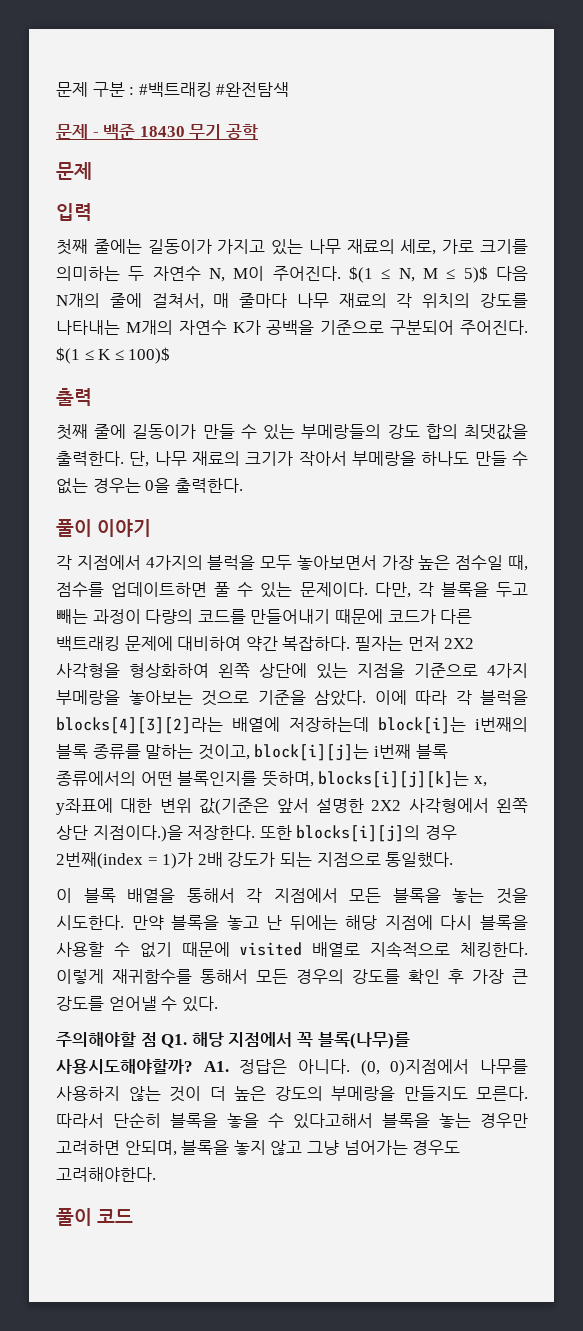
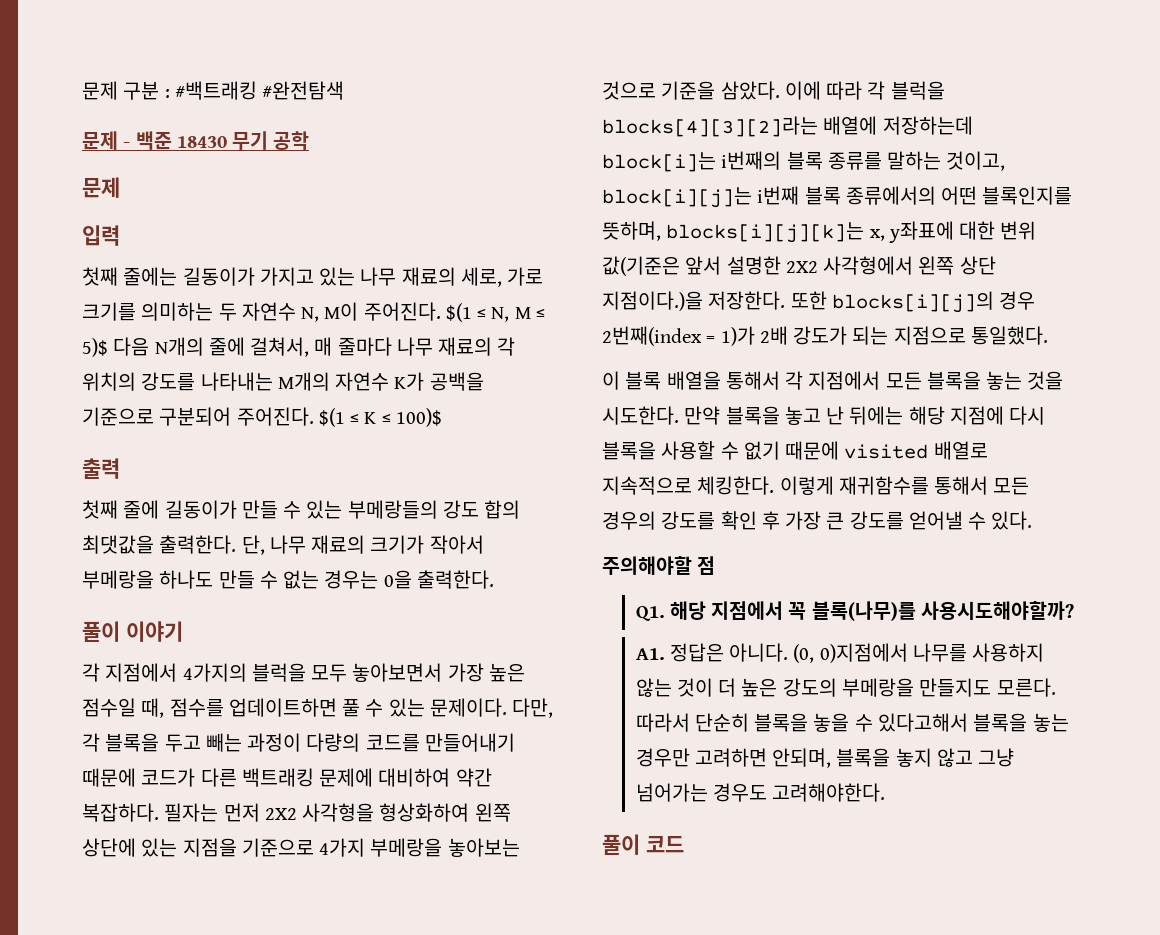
(157, 1039) none -> (716, 565) //
(193, 1066) none -> (1075, 610) //

